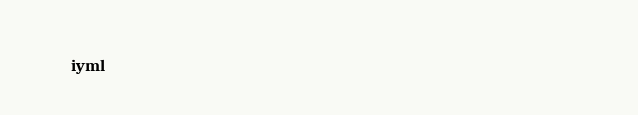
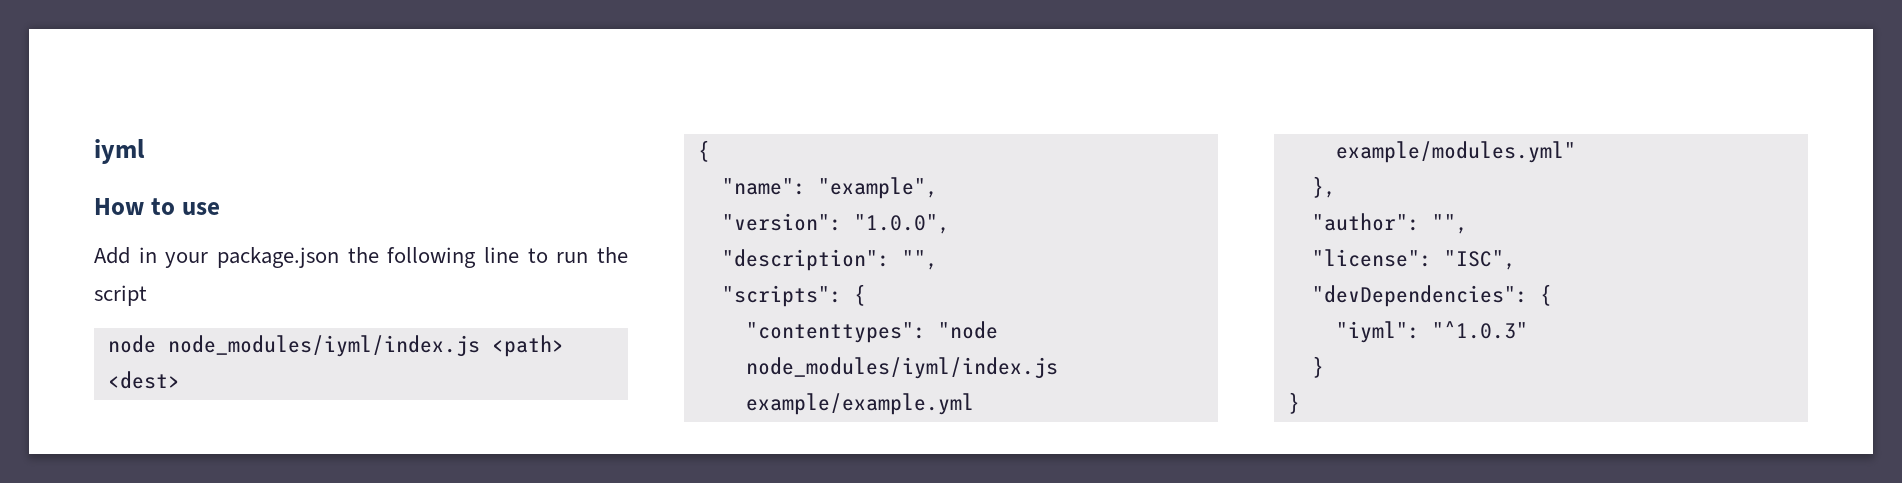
(105, 66) none -> [94,198,220,215] [94,247,628,268] [94,285,147,306] [107,335,564,357] [107,371,180,389] [697,140,710,162] [721,177,938,199] [721,213,950,234] [721,249,938,271] [721,284,866,307] [745,321,998,343] [745,357,1058,379] [745,393,974,415] [1335,141,1576,163] [1311,176,1336,198] [1311,213,1468,234] [1311,249,1516,270] [1311,284,1552,307] [1335,321,1528,343] [1311,356,1324,378] [1287,392,1300,414] // How to use // Add in your package.json the following line to run the script // node node_modules/iyml/index.js <path> <dest> // { // "name": "example", // "version": "1.0.0", // "description": "", // "scripts": { // "contenttypes": "node node_modules/iyml/index.js example/example.yml example/modules.yml" // }, // "author": "", // "license": "ISC", // "devDependencies": { // "iyml": "^1.0.3" // } // }

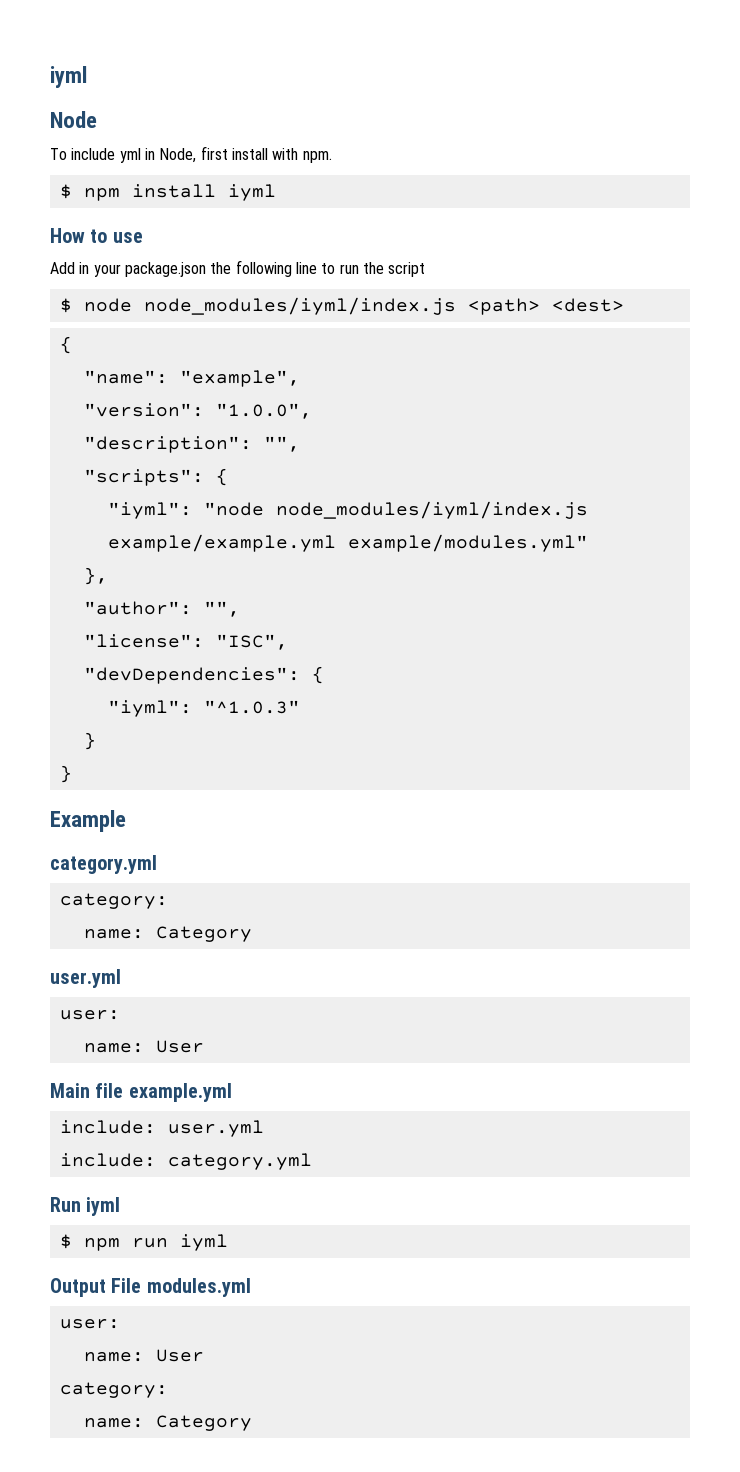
[94,139,145,164] iyml -> [50,66,87,88] [50,111,97,128] [50,146,332,163] [59,184,276,201] iyml // Node // To include yml in Node, first install with npm. // $ npm install iyml
(147, 295) none -> [59,298,72,313] $
[745,322,926,343] "contenttypes": -> [107,502,192,519] "iyml":
(1300, 403) none -> [50,810,126,832] [50,855,157,874] [59,893,168,909] [83,926,252,942] [50,969,121,988] [59,1010,120,1020] [83,1040,204,1053] [50,1083,232,1102] [59,1120,264,1137] [59,1153,312,1170] [50,1197,121,1216] [59,1234,228,1251] [50,1278,251,1297] [59,1319,120,1329] [83,1349,204,1362] [59,1382,168,1398] [83,1415,252,1431] // Example // category.yml // category: // name: Category // user.yml // user: // name: User // Main file example.yml // include: user.yml // include: category.yml // Run iyml // $ npm run iyml // Output File modules.yml // user: // name: User // category: // name: Category

